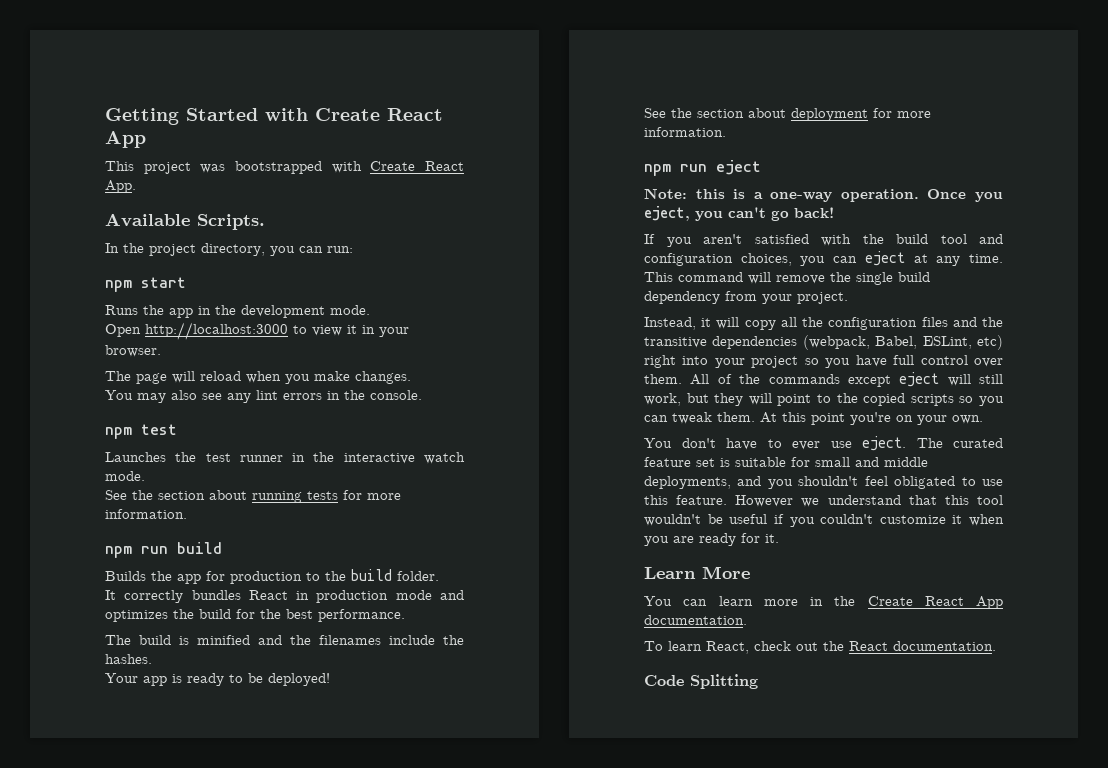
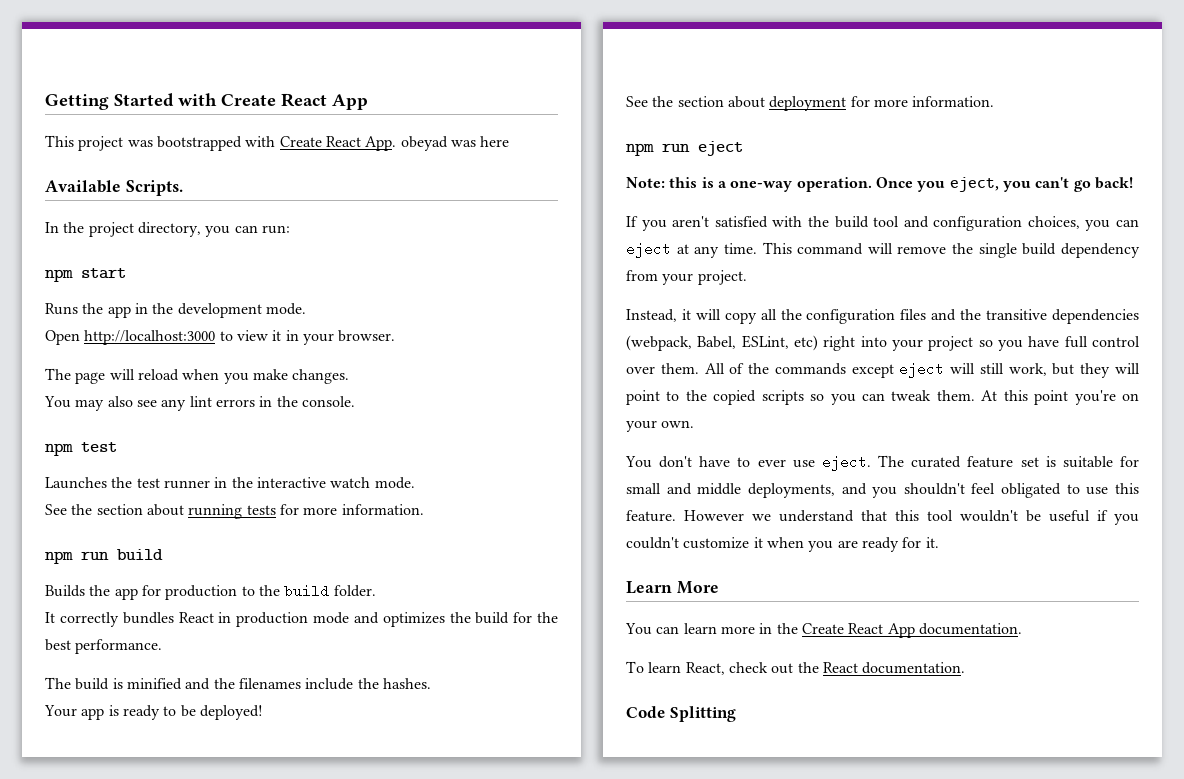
(136, 186) none -> [400,136,510,151] obeyad was here

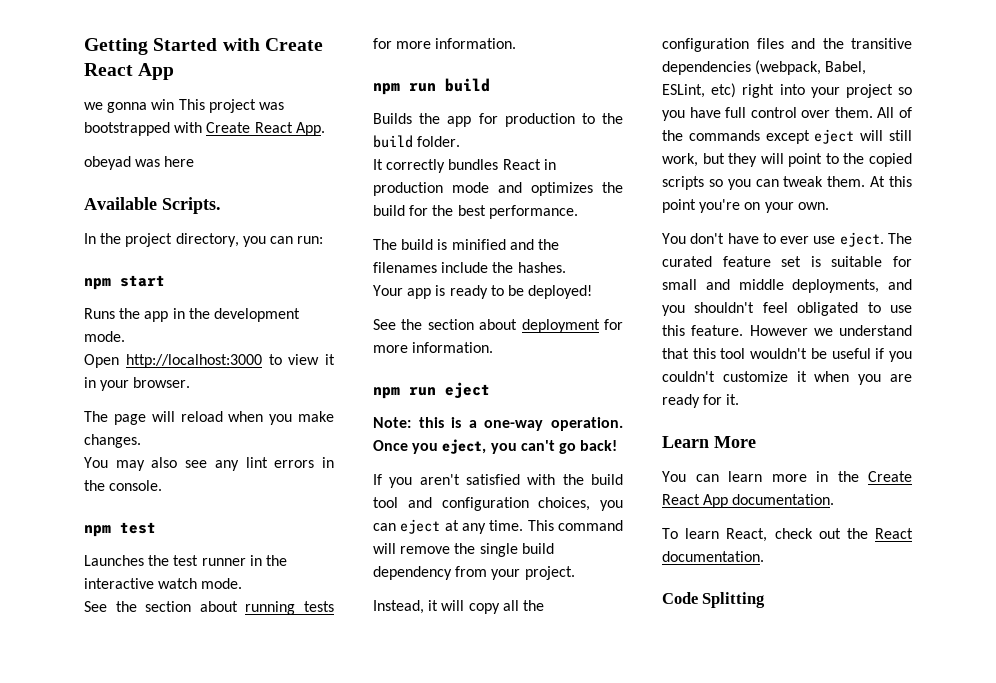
(368, 102) none -> [84,99,175,113] we gonna win
(397, 143) none -> (325, 129) //

